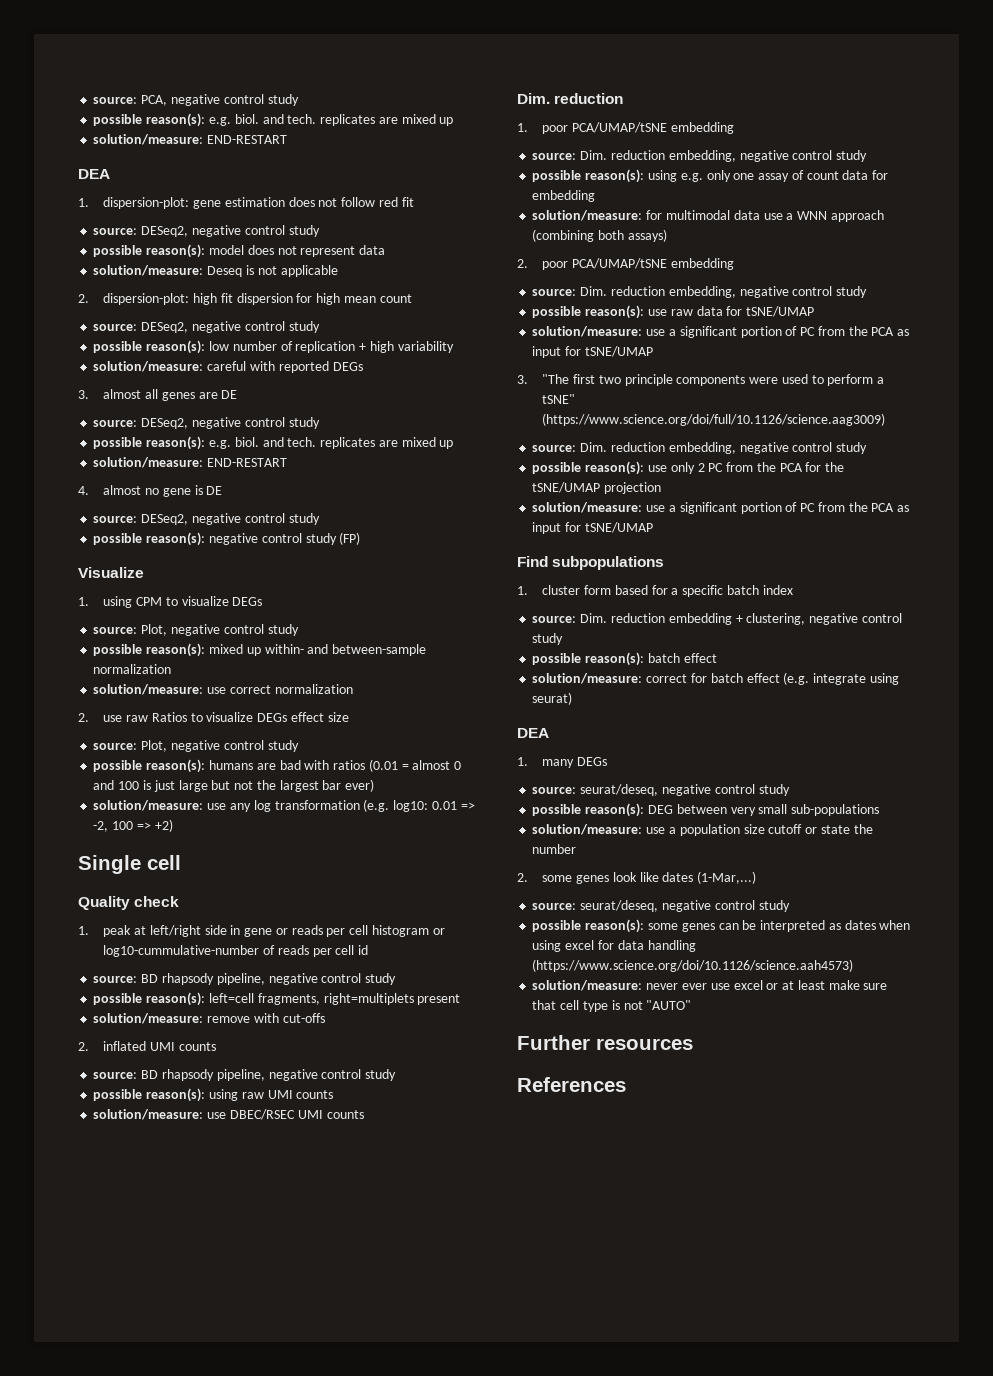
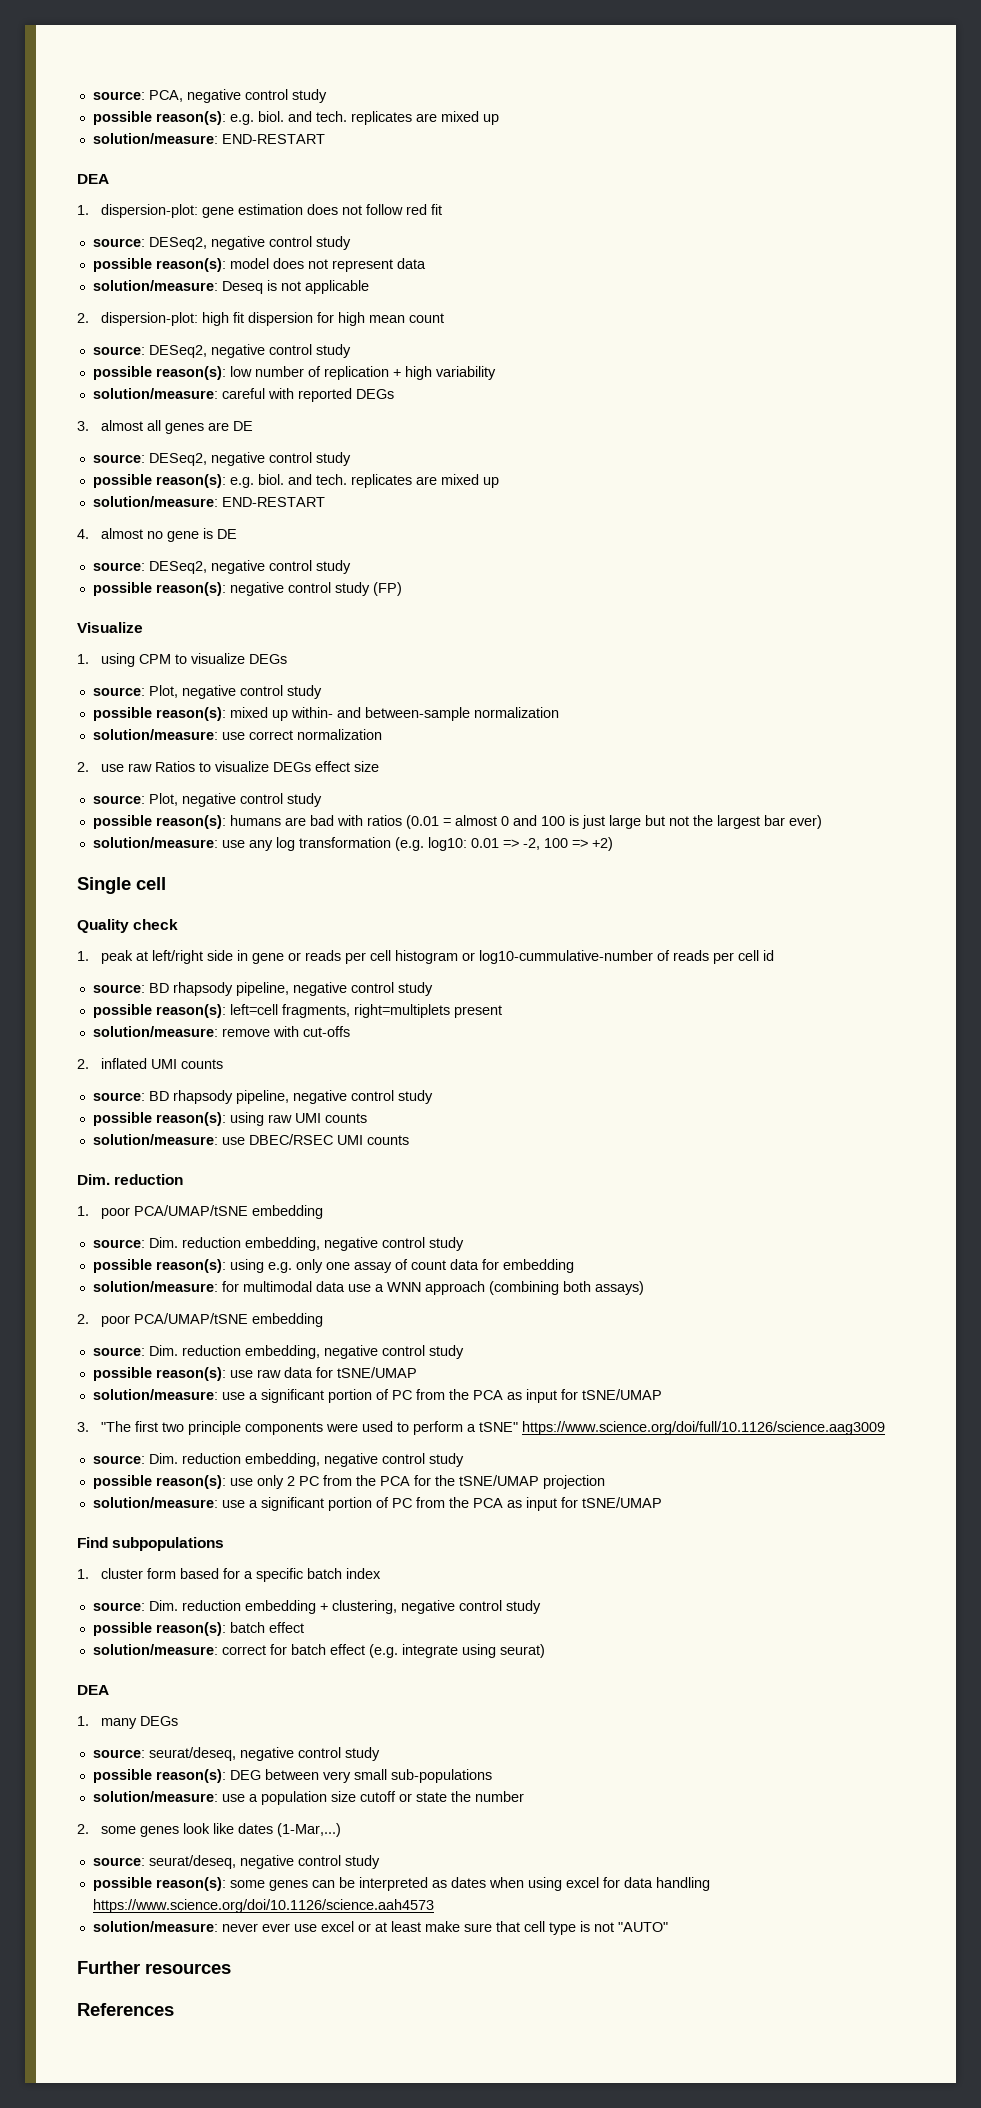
[542,413,886,426] (https://www.science.org/doi/full/10.1126/science.aag3009) -> [522,1421,886,1435] https://www.science.org/doi/full/10.1126/science.aag3009
[532,959,854,972] (https://www.science.org/doi/10.1126/science.aah4573) -> [92,1899,434,1913] https://www.science.org/doi/10.1126/science.aah4573

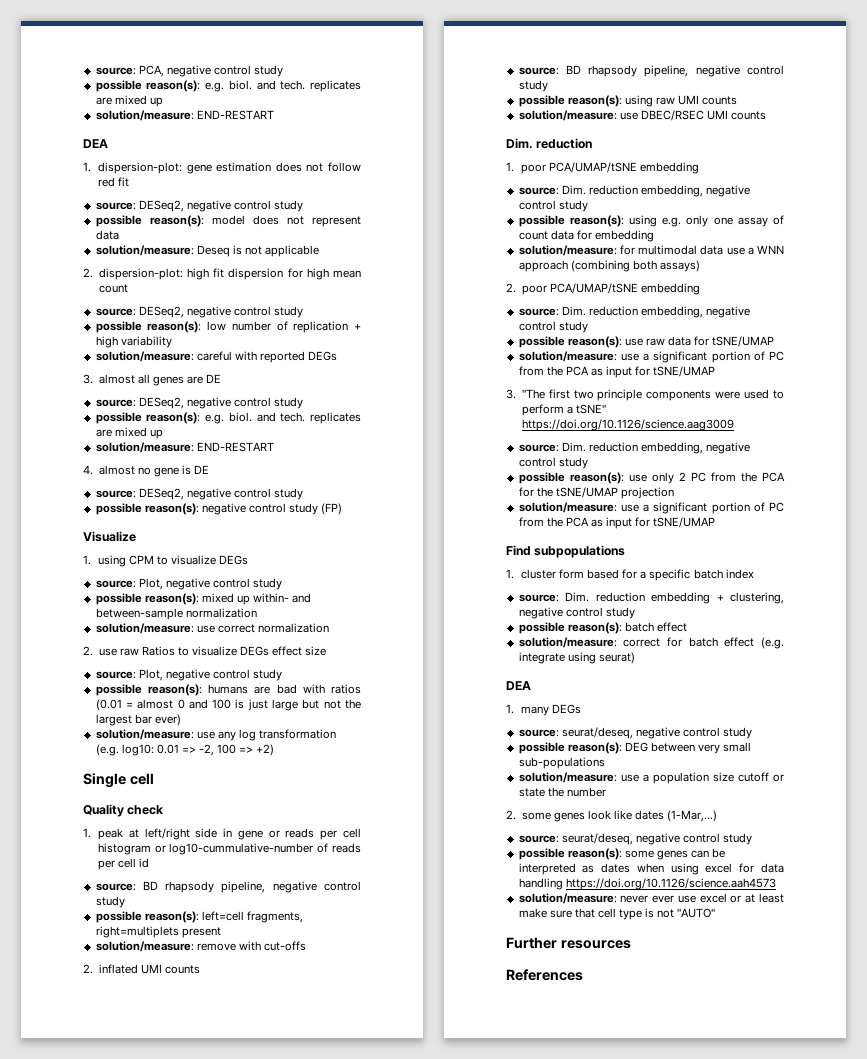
[522,1421,886,1435] https://www.science.org/doi/full/10.1126/science.aag3009 -> [521,419,734,431] https://doi.org/10.1126/science.aag3009
[92,1899,434,1913] https://www.science.org/doi/10.1126/science.aah4573 -> [565,878,776,890] https://doi.org/10.1126/science.aah4573

